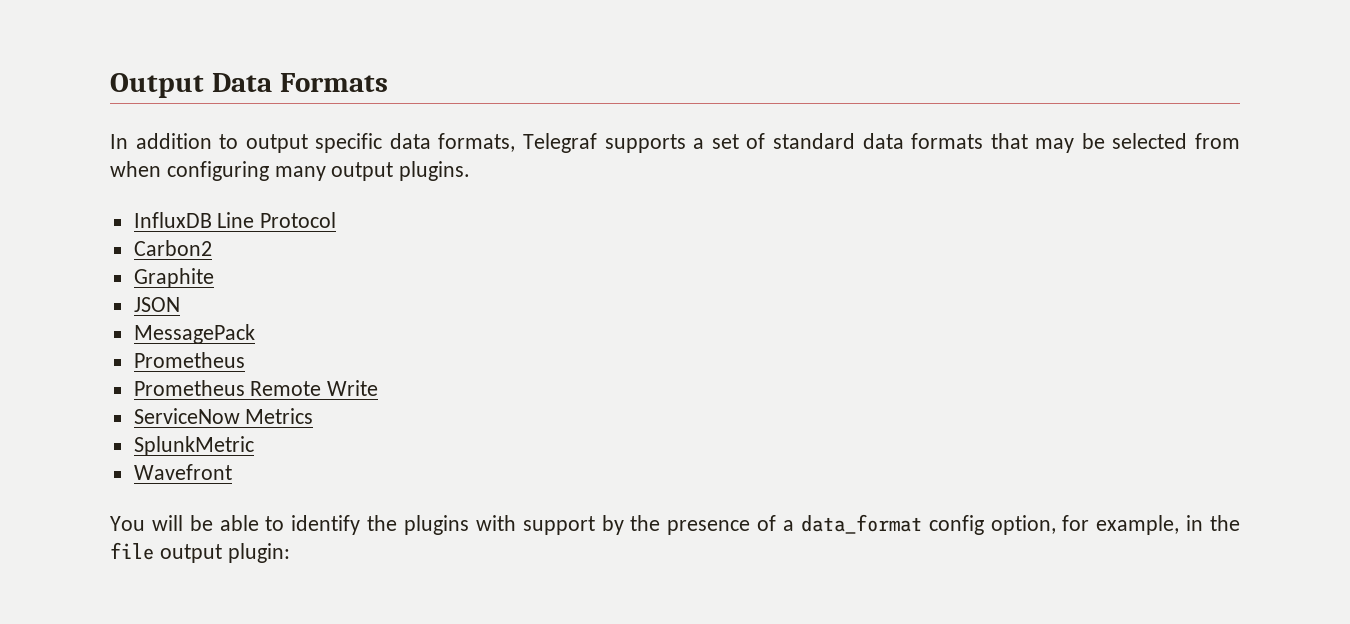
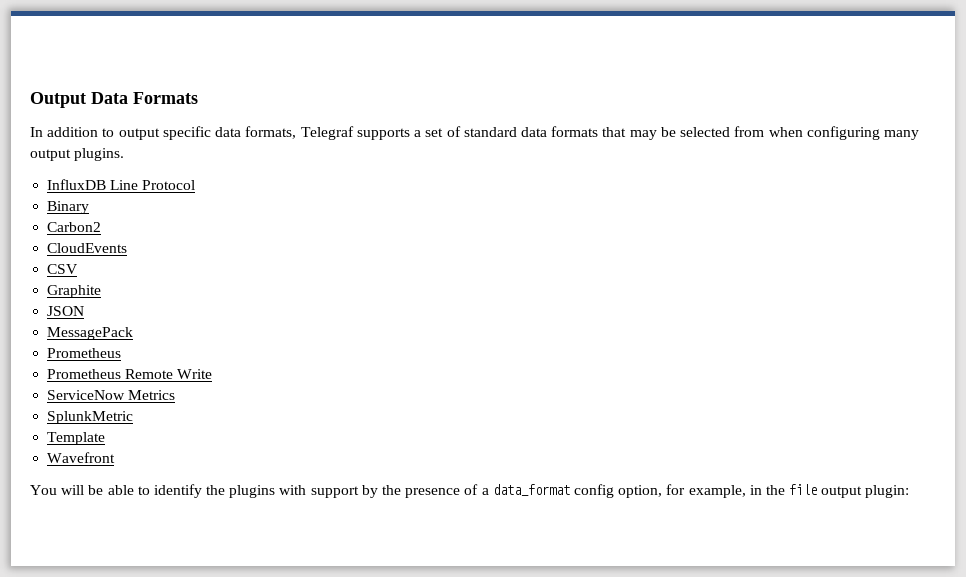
(337, 220) none -> [47,201,90,214] // Binary
(212, 248) none -> [47,243,128,253] [47,264,79,274] // CloudEvents // CSV
(254, 446) none -> [47,432,106,445] // Template

